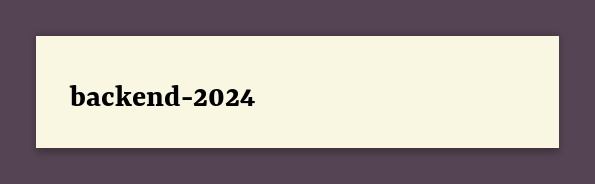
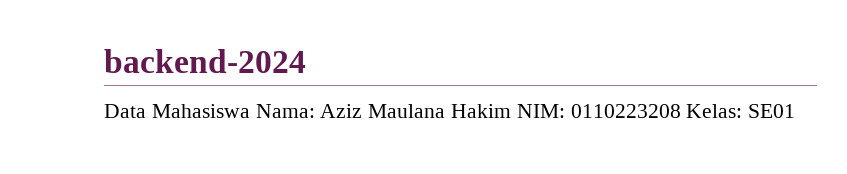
(255, 95) none -> [104,104,796,118] // Data Mahasiswa Nama: Aziz Maulana Hakim NIM: 0110223208 Kelas: SE01

